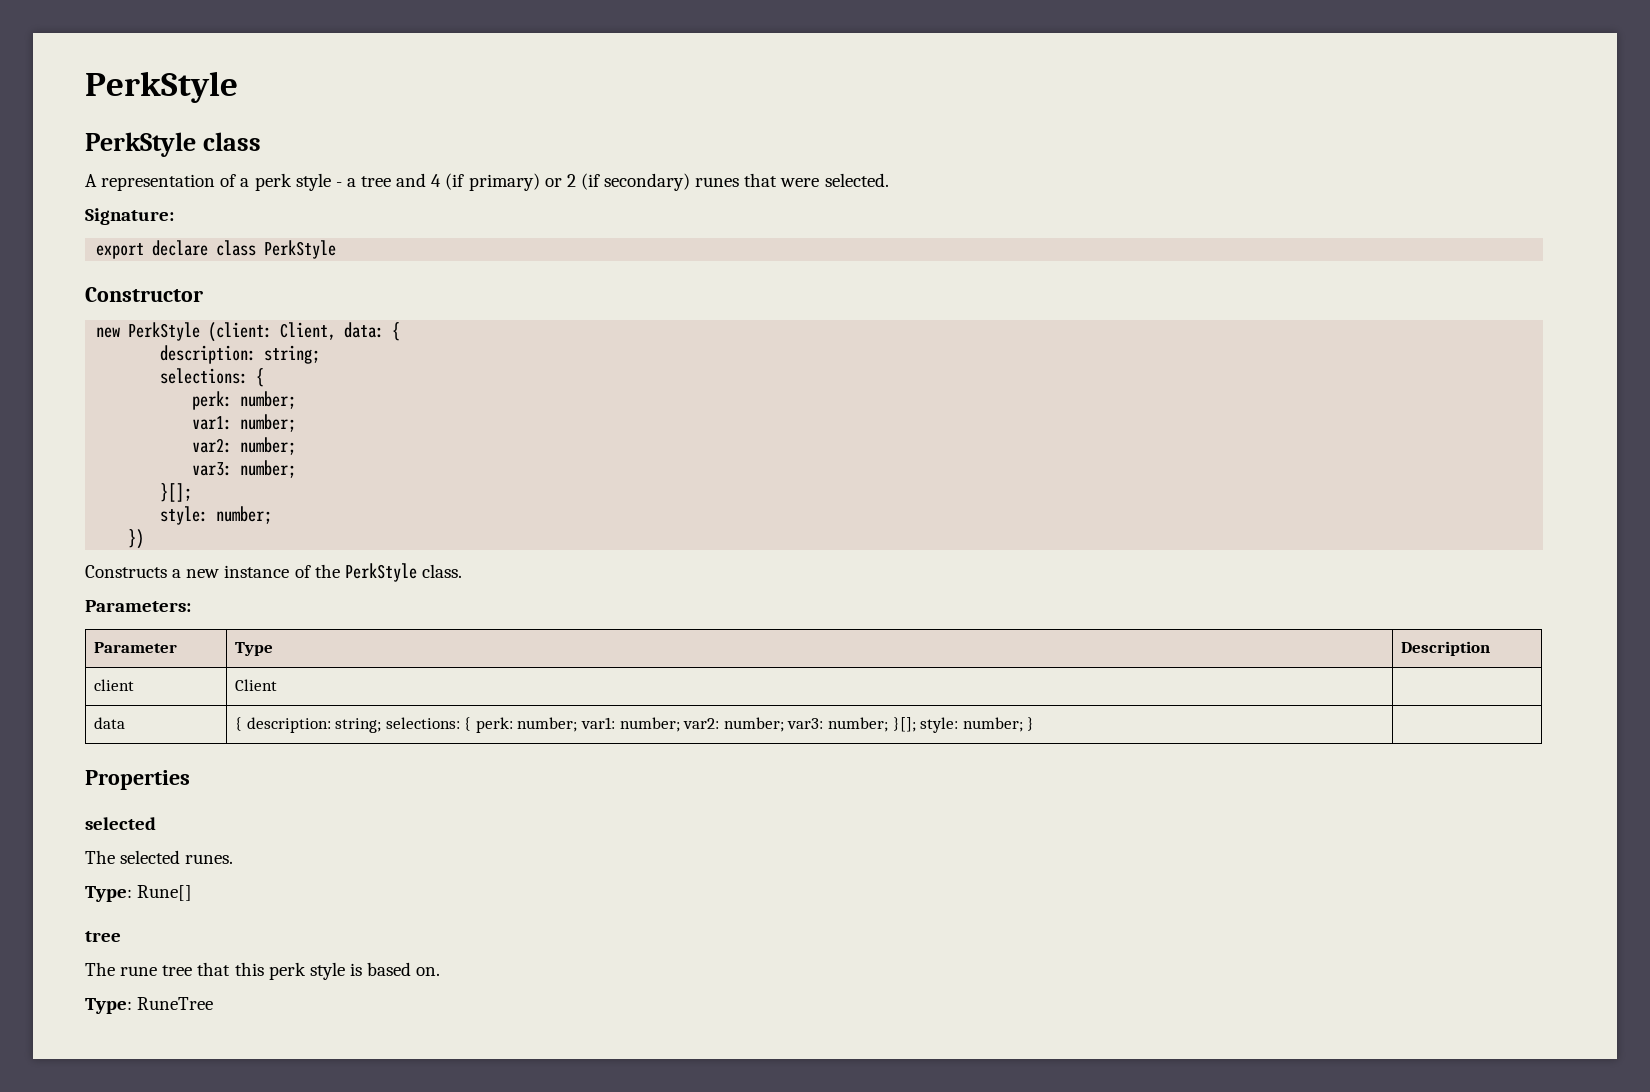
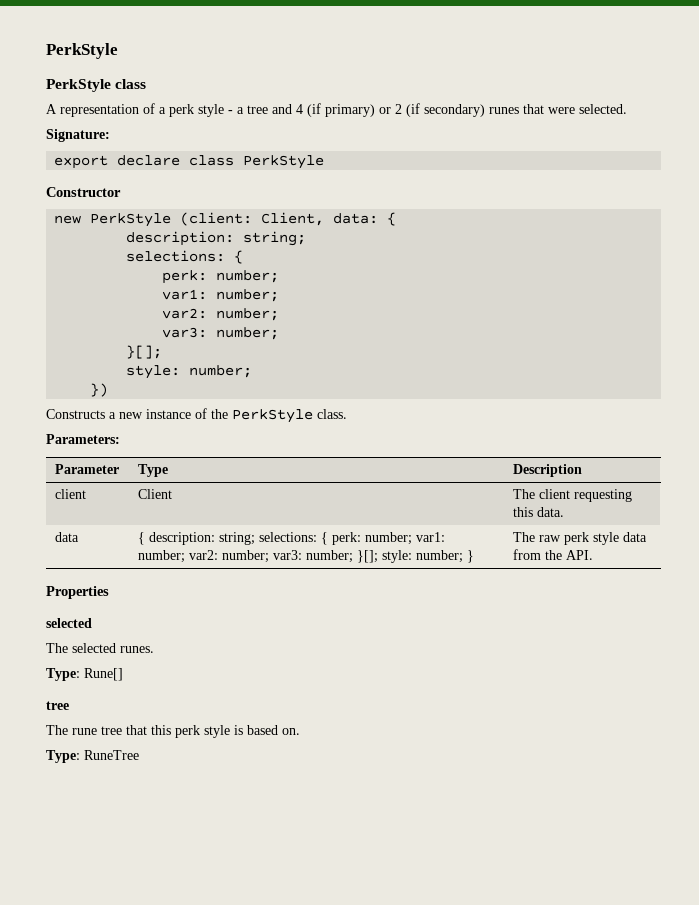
(277, 685) none -> [513,489,633,502] [513,507,565,517] The client requesting this data.
(1035, 724) none -> [513,532,648,545] [513,549,594,560] The raw perk style data from the API.

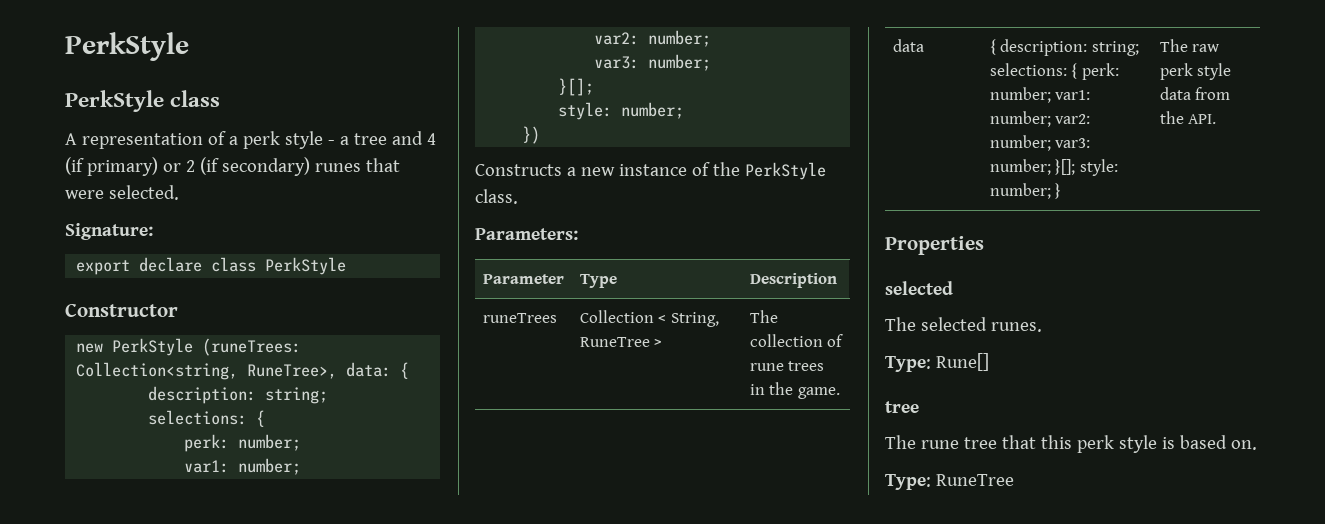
[180,212,325,226] (client: Client, -> [202,338,302,356] [76,362,338,380] (runeTrees: Collection<string, RuneTree>,
[55,489,87,499] [138,489,173,499] [513,489,633,502] [513,507,565,517] client | Client | The client requesting this data. -> [482,313,557,323] [579,310,719,327] [579,337,663,347] [749,310,778,323] [749,334,844,347] [749,361,825,371] [749,382,840,399] runeTrees | Collection < String, RuneTree > | The collection of rune trees in the game.

